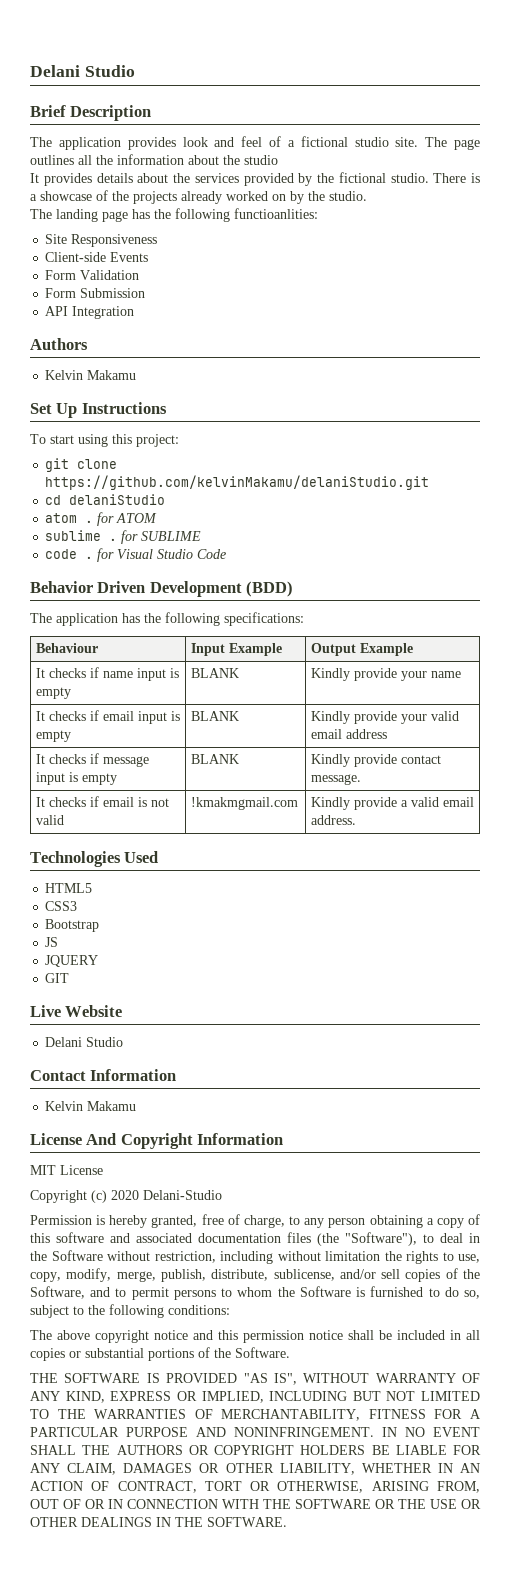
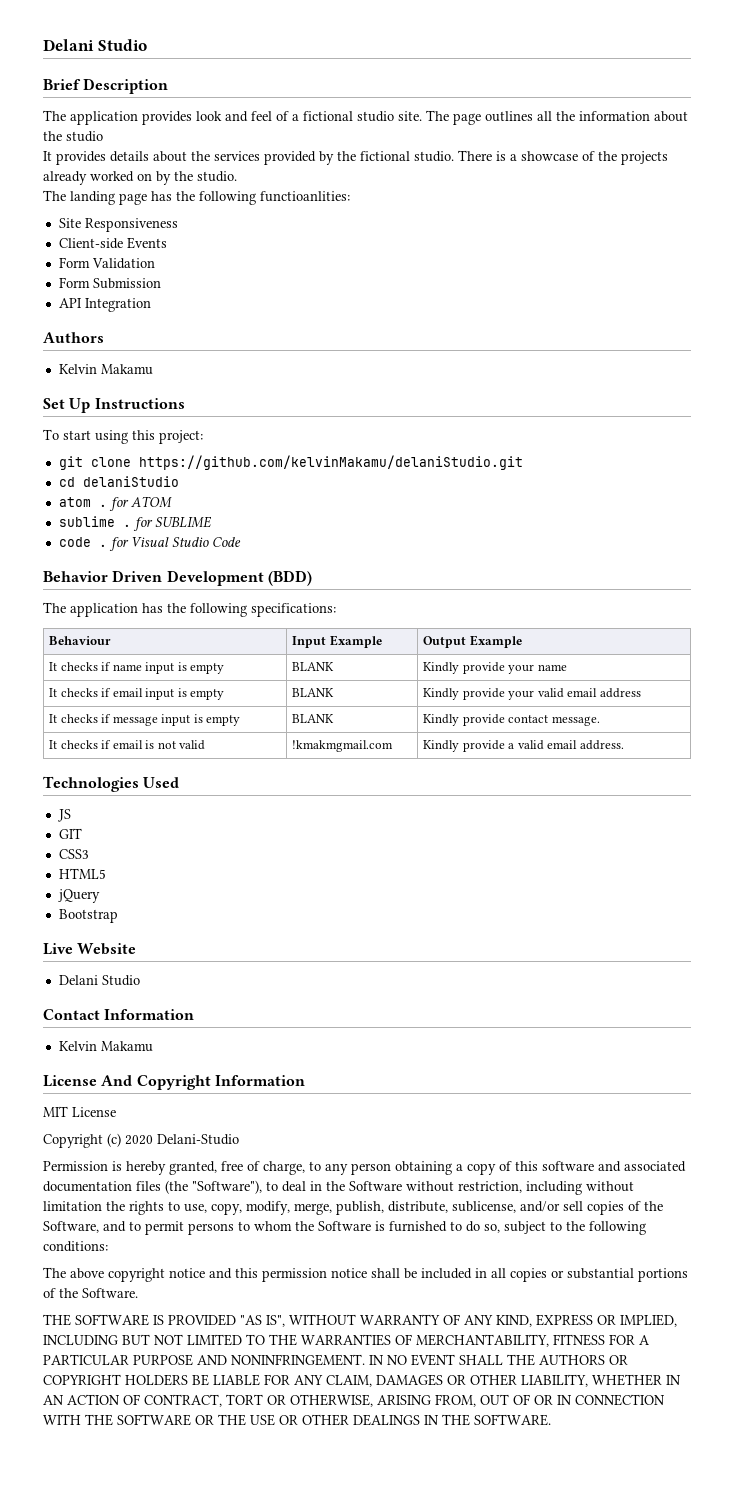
[45,883,93,893] HTML5 -> [57,809,71,822] [58,828,82,839] JS // GIT
(78, 906) none -> [58,868,106,879] [57,889,100,903] // HTML5 // jQuery
[45,937,59,947] [45,955,99,967] [45,973,70,983] // JS // JQUERY // GIT -> (118, 916) none

